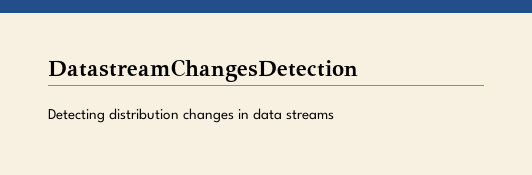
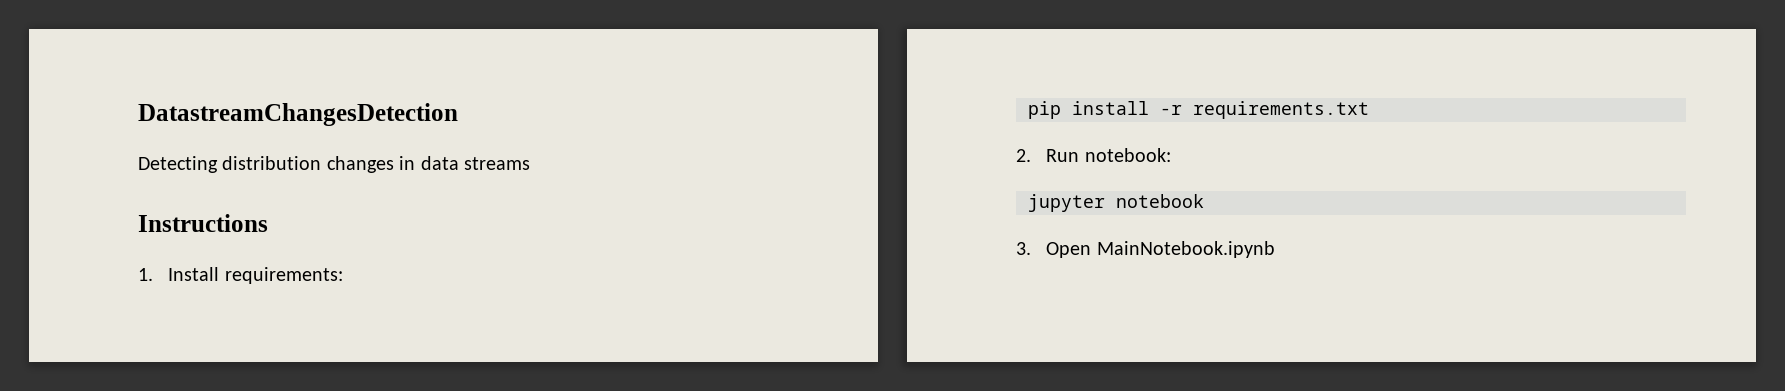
(335, 115) none -> [138,214,268,232] [138,267,343,284] [1028,101,1369,119] [1016,148,1171,162] [1028,194,1204,212] [1016,241,1275,258] // Instructions // 1. Install requirements: // pip install -r requirements.txt // 2. Run notebook: // jupyter notebook // 3. Open MainNotebook.ipynb

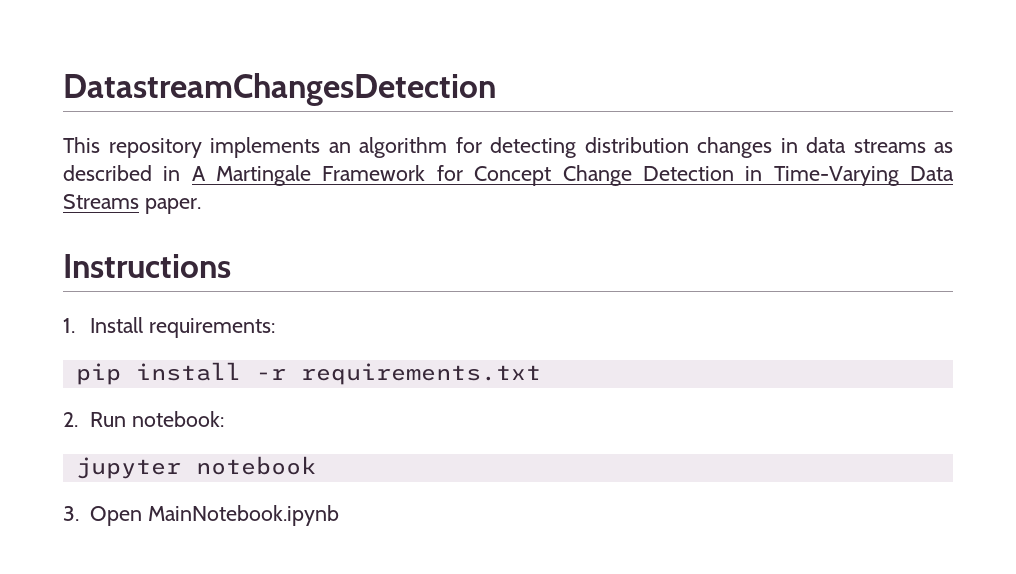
[138,156,218,173] Detecting -> [63,137,576,158] This repository implements an algorithm for detecting
(530, 163) none -> [934,142,953,153] [63,165,955,186] [63,194,201,214] as described in A Martingale Framework for Concept Change Detection in Time-Varying Data Streams paper.

